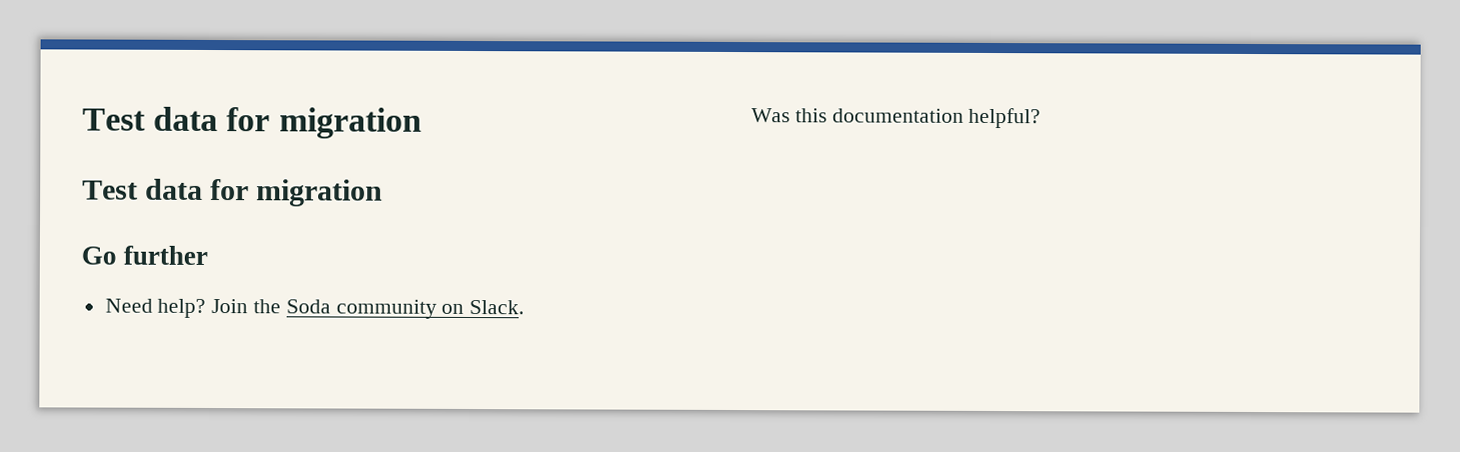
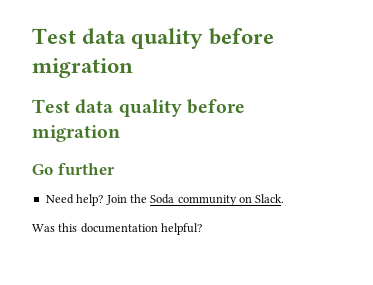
[82,106,271,132] Test data for -> [32,28,275,49] Test data quality before
[210,179,250,201] for -> [118,99,245,117] quality before

